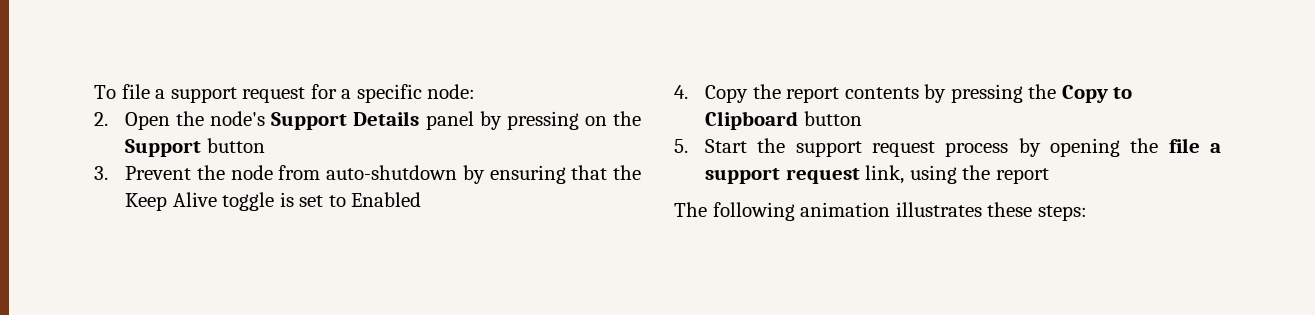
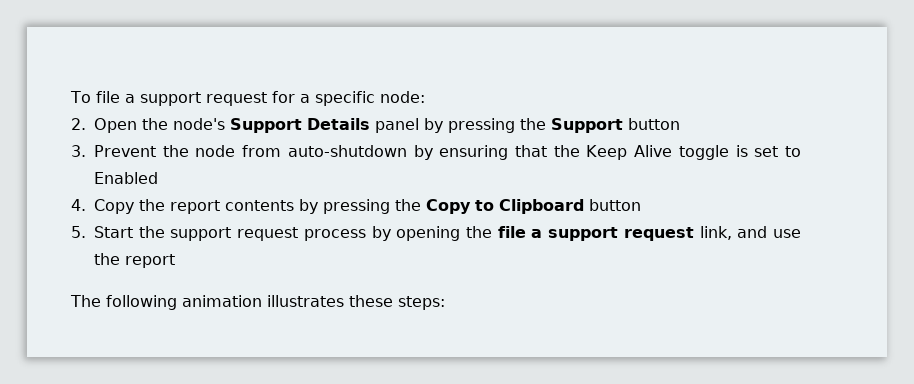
[584,116,607,126] on -> (515, 125) none
[909,165,957,184] using -> [737,226,801,238] and use

